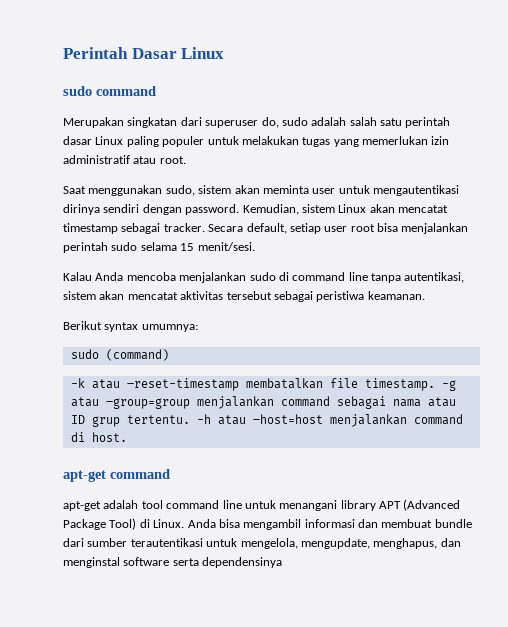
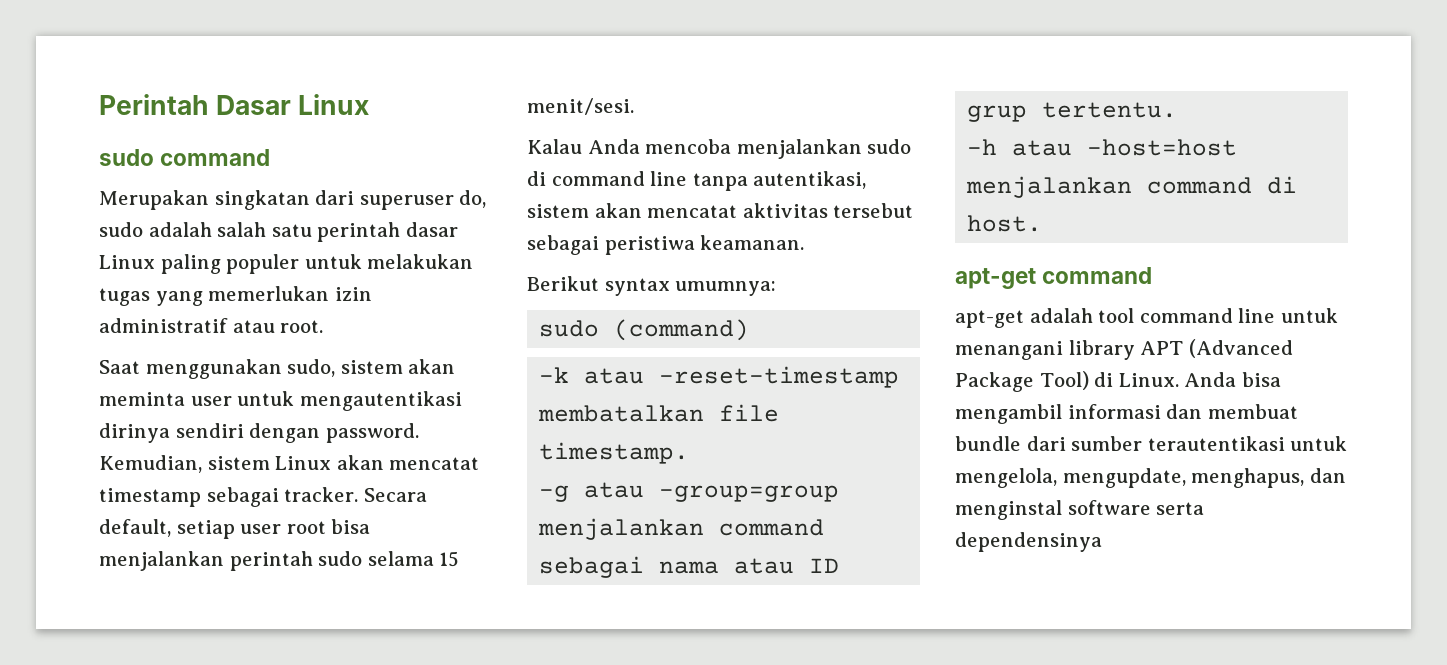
(435, 384) none -> (690, 453) //
(190, 419) none -> (1178, 110) //

